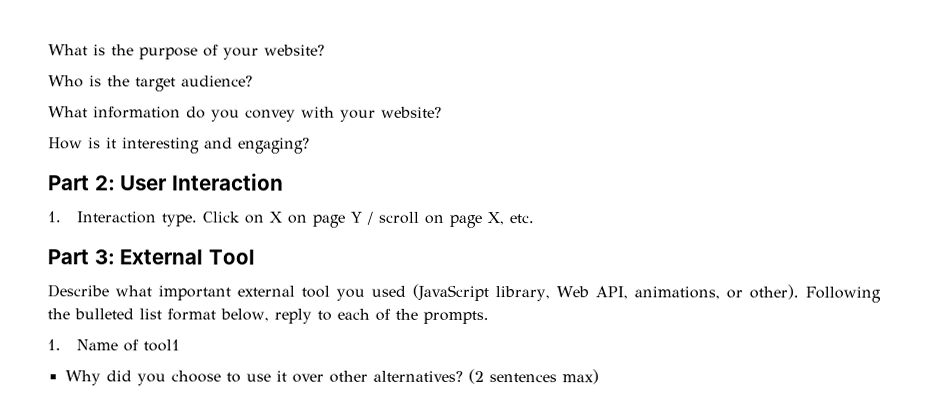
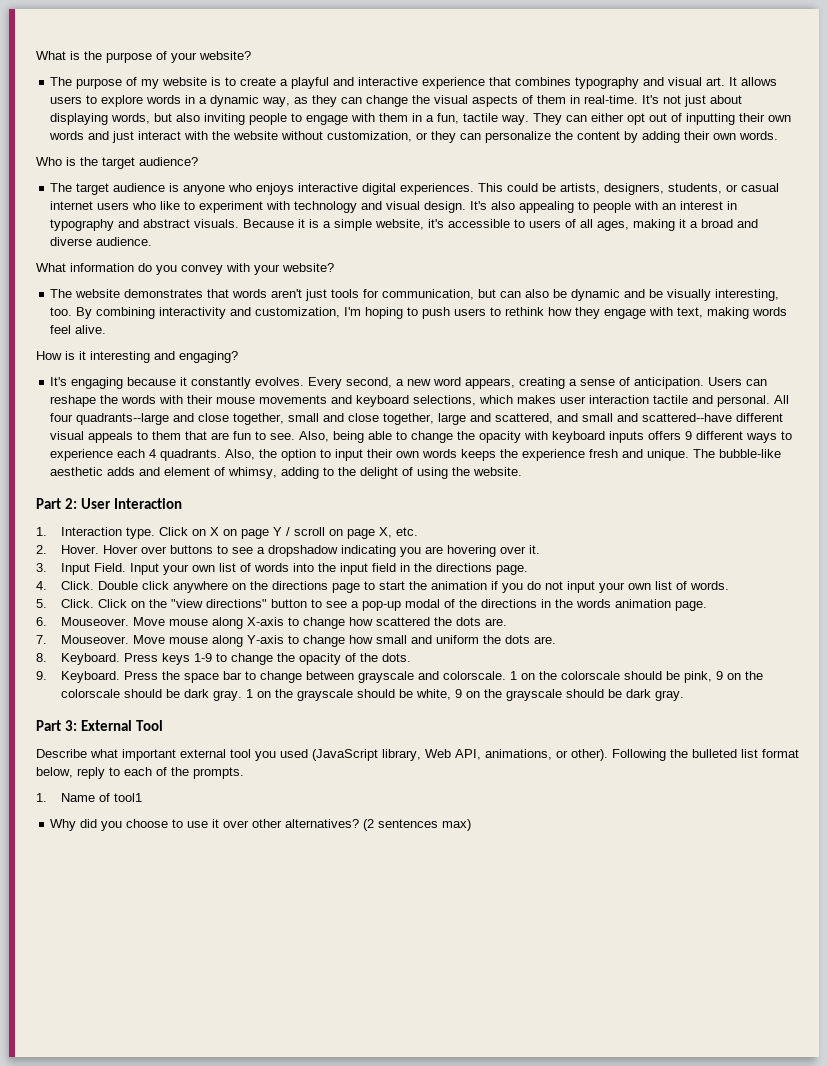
(325, 50) none -> [50,77,778,89] [50,95,743,107] [50,113,792,125] [49,131,779,143] // The purpose of my website is to create a playful and interactive experience that combines typography and visual art. It allows users to explore words in a dynamic way, as they can change the visual aspects of them in real-time. It's not just about displaying words, but also inviting people to engage with them in a fun, tactile way. They can either opt out of inputting their own words and just interact with the website without customization, or they can personalize the content by adding their own words.
(253, 81) none -> [50,183,780,195] [50,201,738,213] [50,219,759,231] [50,237,153,246] // The target audience is anyone who enjoys interactive digital experiences. This could be artists, designers, students, or casual internet users who like to experiment with technology and visual design. It's also appealing to people with an interest in typography and abstract visuals. Because it is a simple website, it's accessible to users of all ages, making it a broad and diverse audience.
(442, 112) none -> [50,289,780,301] [50,307,788,319] [50,325,107,334] // The website demonstrates that words aren't just tools for communication, but can also be dynamic and be visually interesting, too. By combining interactivity and customization, I'm hoping to push users to rethink how they engage with text, making words feel alive.
(310, 145) none -> [50,377,768,389] [50,395,790,407] [50,413,784,425] [50,431,793,443] [50,449,782,461] [50,467,523,479] // It's engaging because it constantly evolves. Every second, a new word appears, creating a sense of anticipation. Users can reshape the words with their mouse movements and keyboard selections, which makes user interaction tactile and personal. All four quadrants--large and close together, small and close together, large and scattered, and small and scattered--have different visual appeals to them that are fun to see. Also, being able to change the opacity with keyboard inputs offers 9 different ways to experience each 4 quadrants. Also, the option to input their own words keeps the experience fresh and unique. The bubble-like aesthetic adds and element of whimsy, adding to the delight of using the website.
(535, 219) none -> [36,545,540,557] [36,563,528,575] [36,581,729,593] [36,599,707,611] [36,617,507,629] [36,635,556,647] [36,653,411,665] [36,671,763,683] [60,689,684,701] // 2. Hover. Hover over buttons to see a dropshadow indicating you are hovering over it. // 3. Input Field. Input your own list of words into the input field in the directions page. // 4. Click. Double click anywhere on the directions page to start the animation if you do not input your own list of words. // 5. Click. Click on the "view directions" button to see a pop-up modal of the directions in the words animation page. // 6. Mouseover. Move mouse along X-axis to change how scattered the dots are. // 7. Mouseover. Move mouse along Y-axis to change how small and uniform the dots are. // 8. Keyboard. Press keys 1-9 to change the opacity of the dots. // 9. Keyboard. Press the space bar to change between grayscale and colorscale. 1 on the colorscale should be pink, 9 on the colorscale should be dark gray. 1 on the grayscale should be white, 9 on the grayscale should be dark gray.

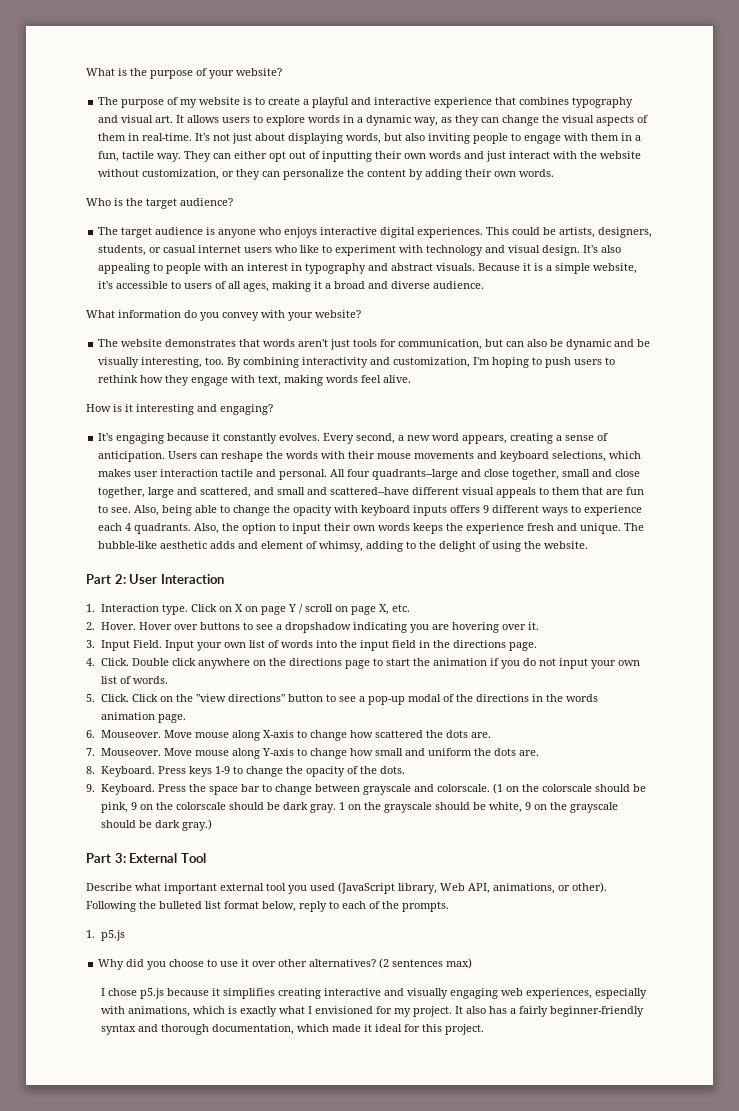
[509,671,517,680] 1 -> [493,783,504,794] (1
[654,690,684,701] gray. -> [182,819,213,831] gray.)
[60,793,142,802] Name of tool1 -> [101,930,126,941] p5.js
(472, 825) none -> [101,988,648,999] [101,1006,645,1017] [101,1024,485,1035] // I chose p5.js because it simplifies creating interactive and visually engaging web experiences, especially with animations, which is exactly what I envisioned for my project. It also has a fairly beginner-friendly syntax and thorough documentation, which made it ideal for this project.

